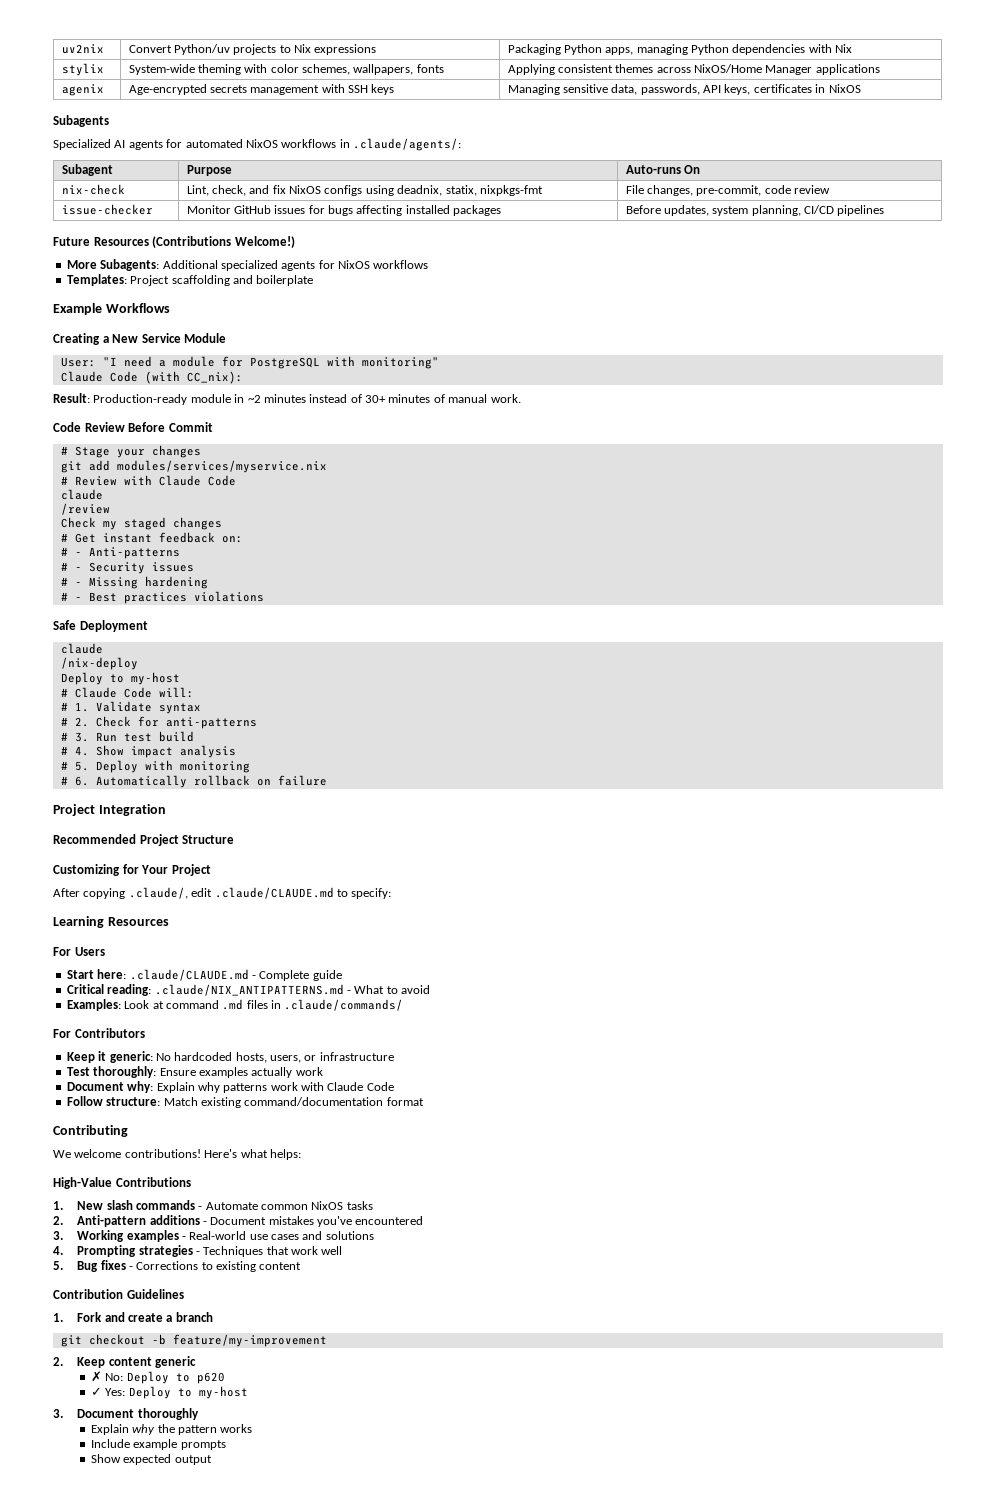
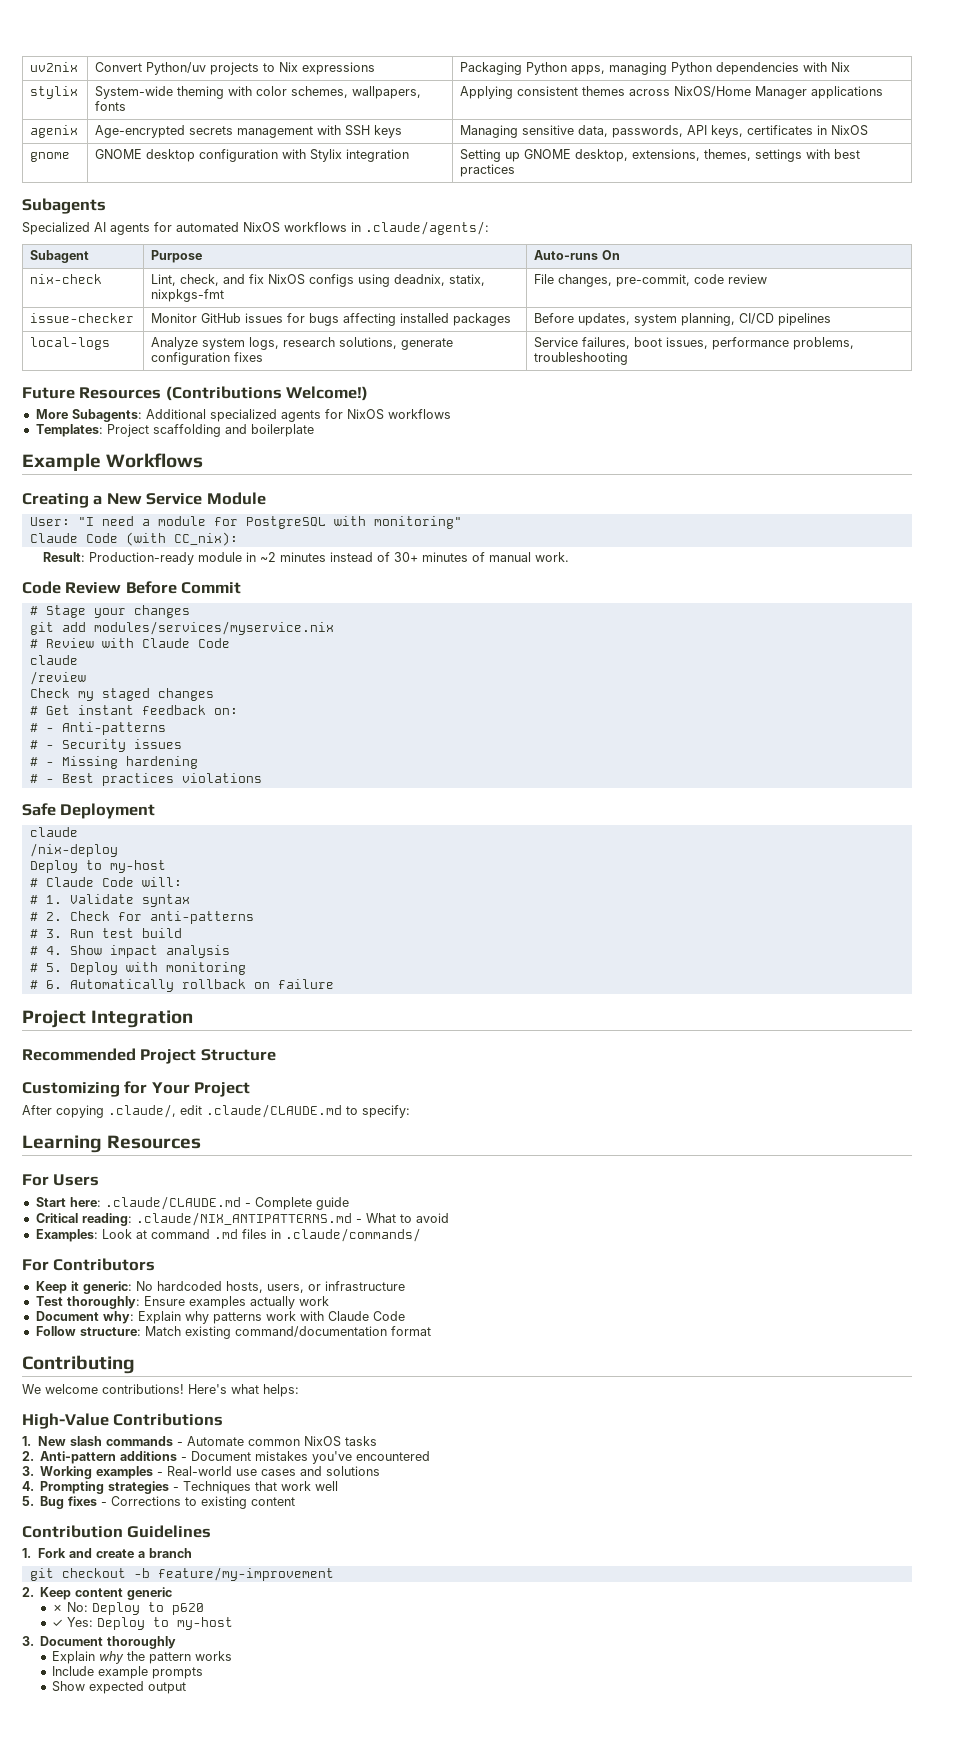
(861, 88) none -> [30,152,71,162] [95,149,410,162] [460,149,861,162] [460,164,516,177] // gnome | GNOME desktop configuration with Stylix integration | Setting up GNOME desktop, extensions, themes, settings with best practices
(885, 210) none -> [30,337,111,350] [151,337,454,350] [151,352,264,365] [534,337,855,350] [534,352,629,365] // local-logs | Analyze system logs, research solutions, generate configuration fixes | Service failures, boot issues, performance problems, troubleshooting

